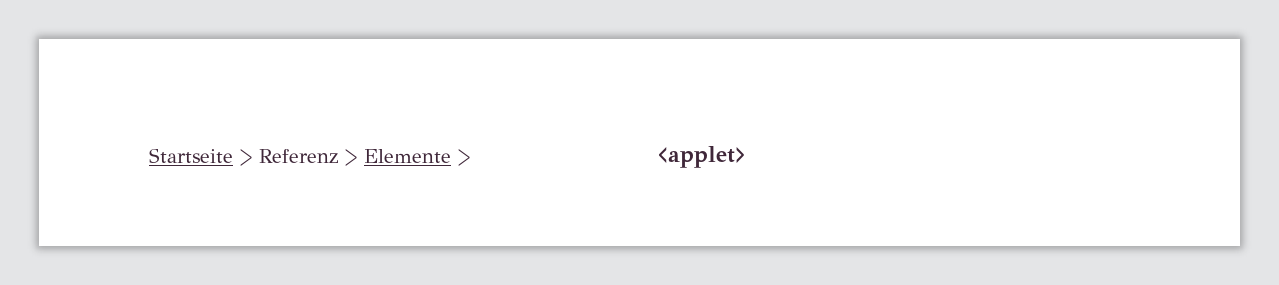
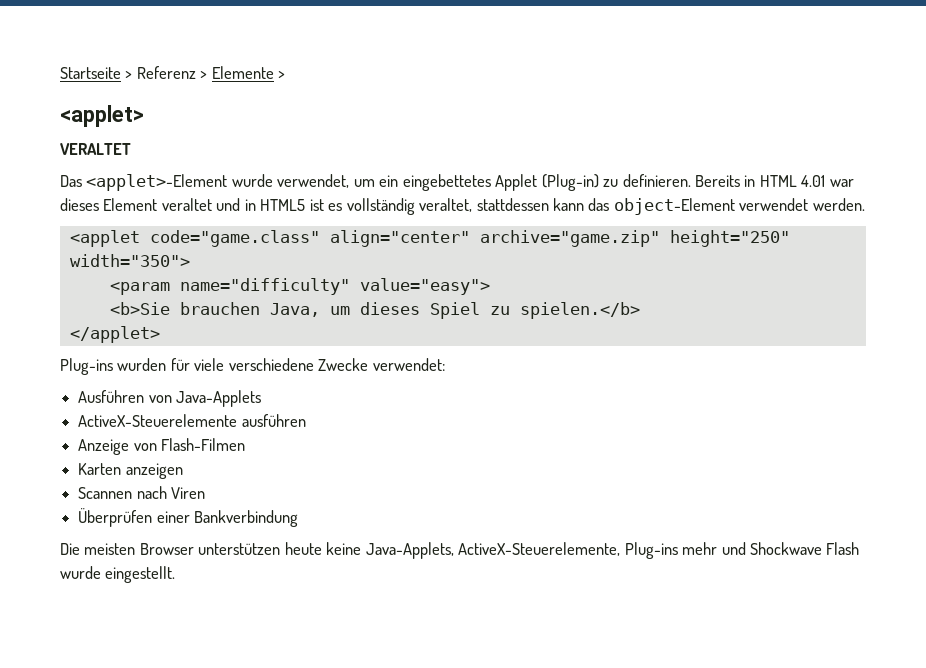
(747, 157) none -> [60,143,131,155] [60,174,854,191] [60,198,865,215] [69,230,790,247] [69,254,190,267] [109,278,490,295] [109,302,640,319] [69,326,160,343] [60,358,445,375] [78,390,262,407] [78,414,306,427] [78,438,246,455] [78,463,183,479] [78,486,206,499] [78,508,299,527] [60,542,860,559] [60,566,176,583] // VERALTET // Das <applet>-Element wurde verwendet, um ein eingebettetes Applet (Plug-in) zu definieren. Bereits in HTML 4.01 war dieses Element veraltet und in HTML5 ist es vollständig veraltet, stattdessen kann das object-Element verwendet werden. // <applet code="game.class" align="center" archive="game.zip" height="250" width="350"> // <param name="difficulty" value="easy"> // <b>Sie brauchen Java, um dieses Spiel zu spielen.</b> // </applet> // Plug-ins wurden für viele verschiedene Zwecke verwendet: // Ausführen von Java-Applets // ActiveX-Steuerelemente ausführen // Anzeige von Flash-Filmen // Karten anzeigen // Scannen nach Viren // Überprüfen einer Bankverbindung // Die meisten Browser unterstützen heute keine Java-Applets, ActiveX-Steuerelemente, Plug-ins mehr und Shockwave Flash wurde eingestellt.

